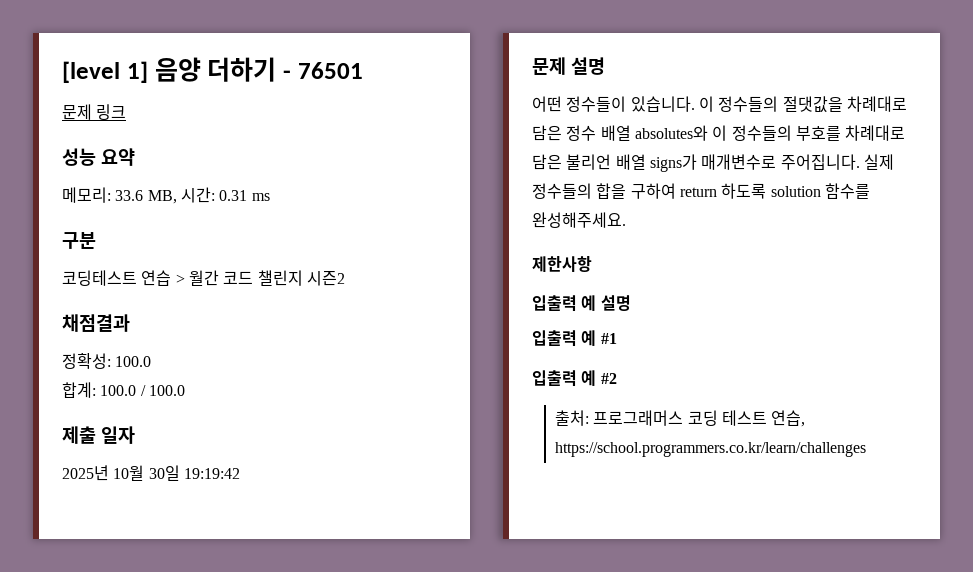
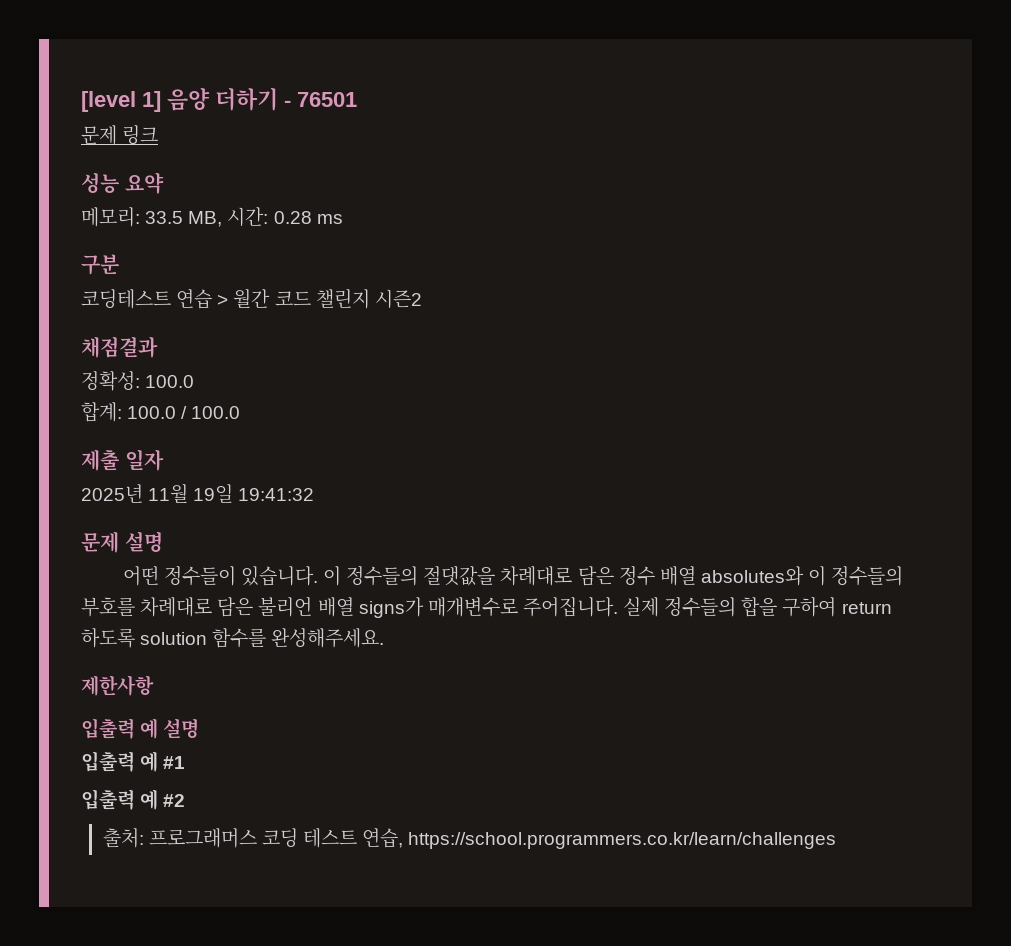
[115,190,144,201] 33.6 -> [145,211,184,224] 33.5
[219,190,248,201] 0.31 -> [273,211,312,224] 0.28
[113,465,240,481] 10월 30일 19:19:42 -> [148,483,315,503] 11월 19일 19:41:32

